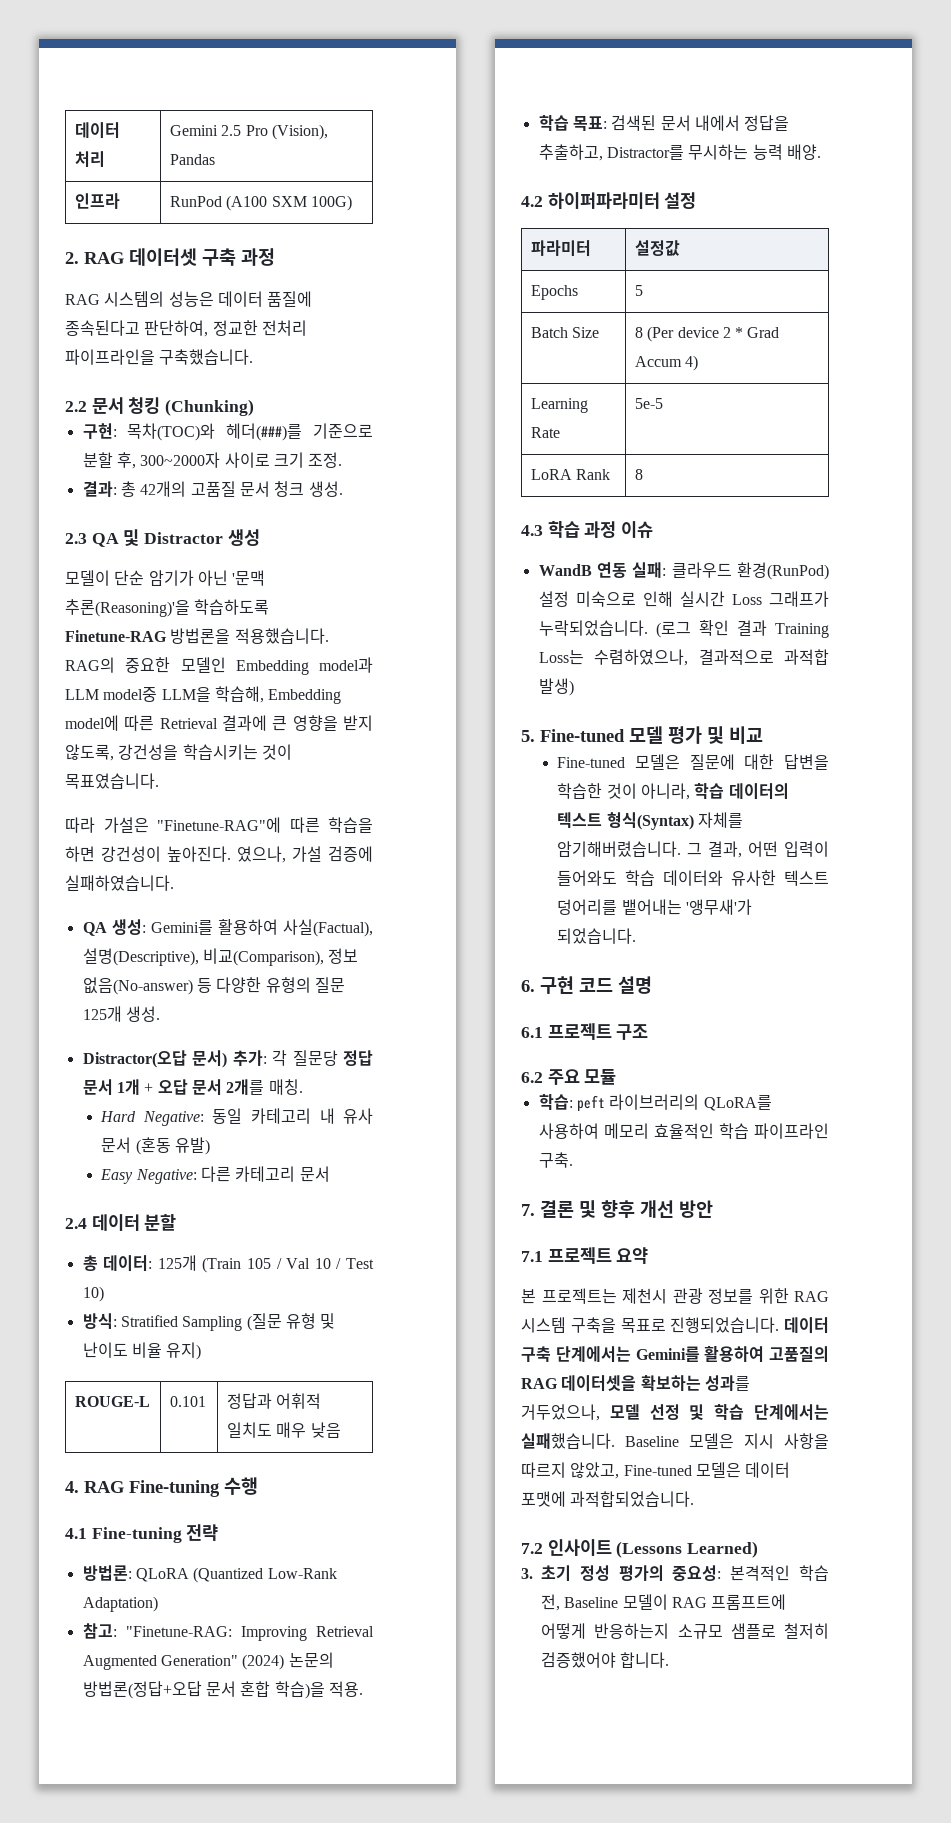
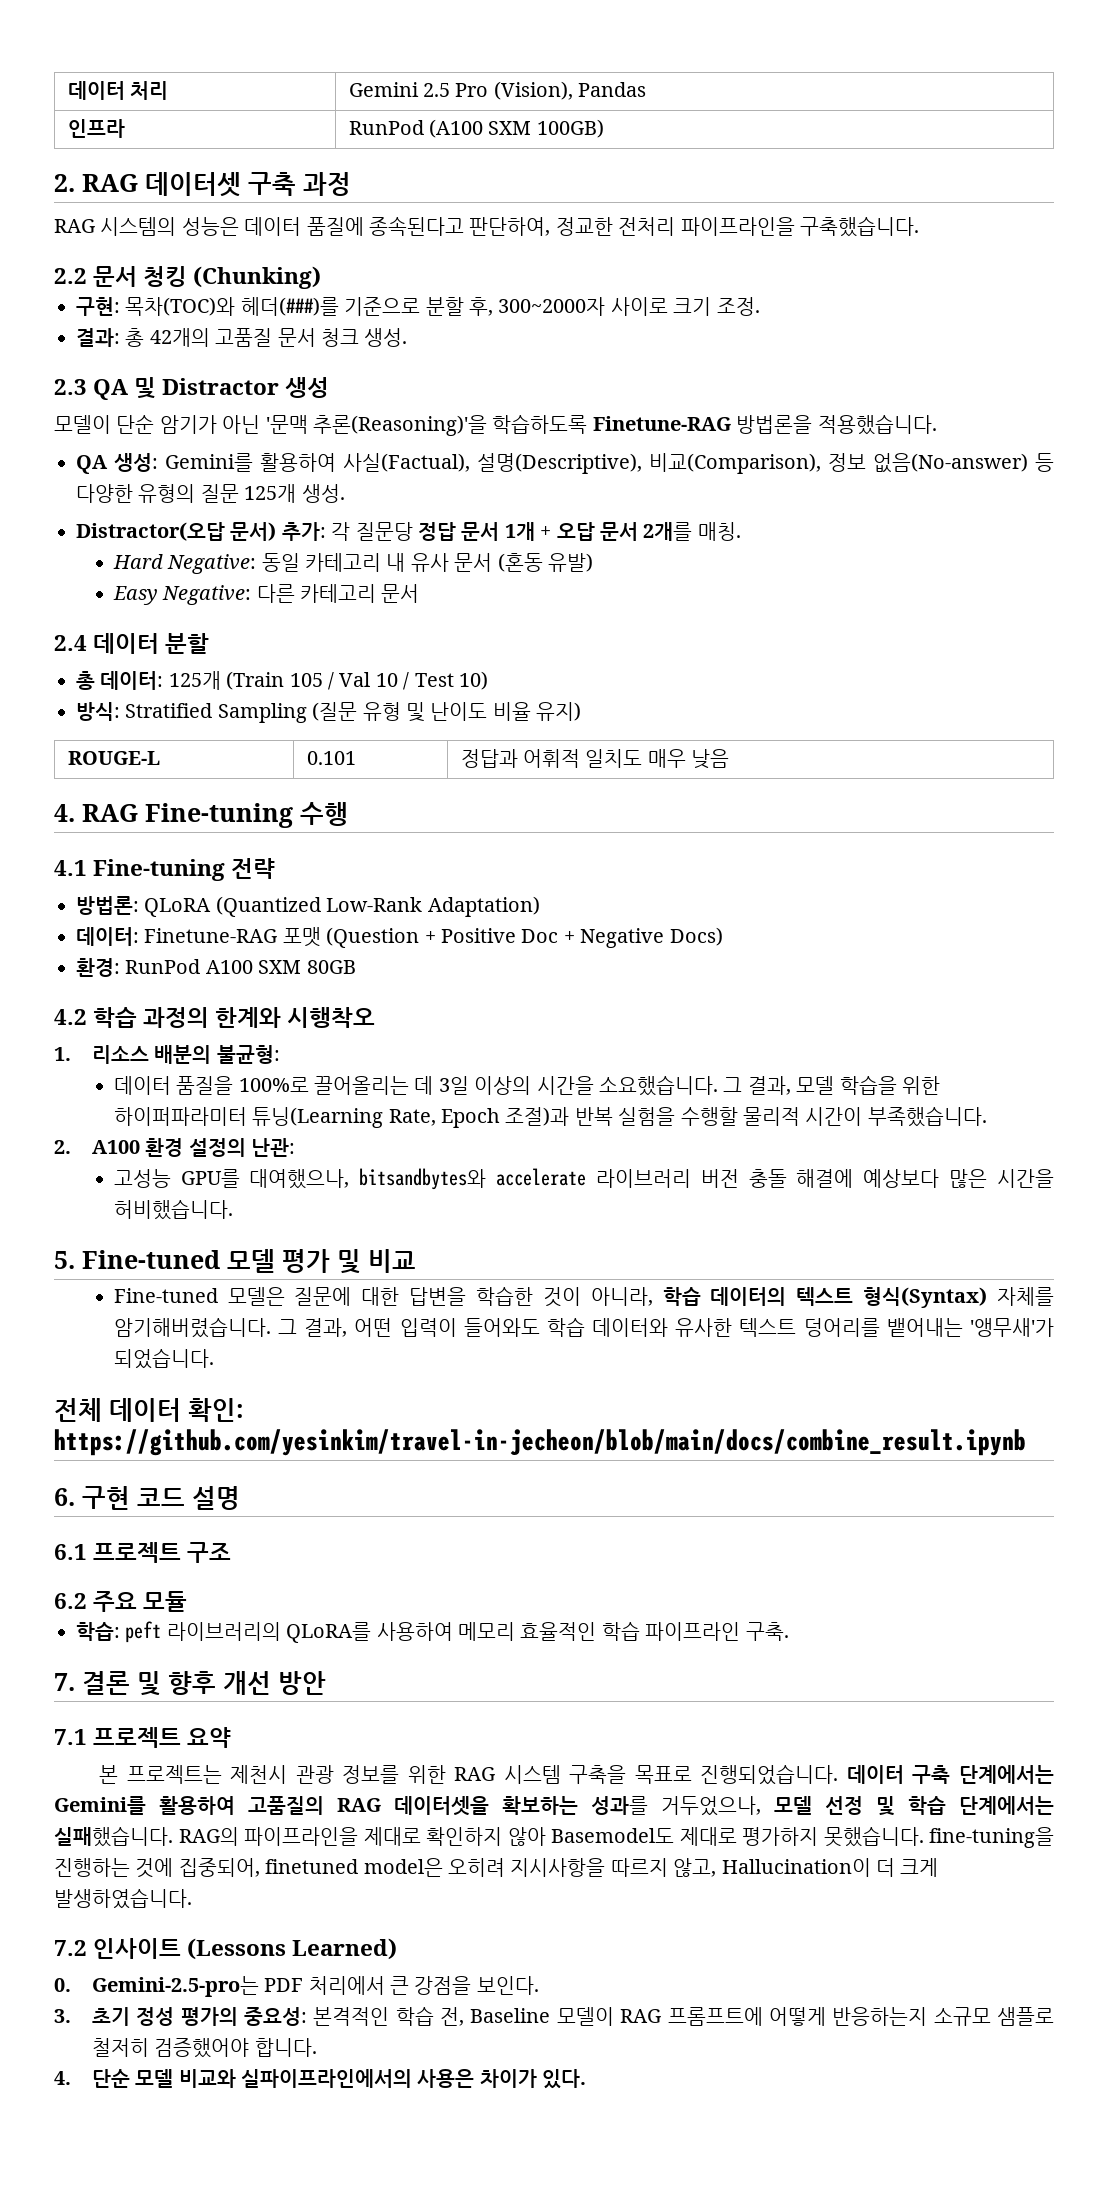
[310,195,352,211] 100G) -> [536,119,604,138] 100GB)
[65,657,373,675] [65,686,342,704] [65,715,373,731] [65,744,292,761] [65,773,159,789] [65,817,373,833] [65,846,373,863] [65,875,174,891] RAG의 중요한 모델인 Embedding model과 LLM model중 LLM을 학습해, Embedding model에 따른 Retrieval 결과에 큰 영향을 받지 않도록, 강건성을 학습시키는 것이 목표였습니다. // 따라 가설은 "Finetune-RAG"에 따른 학습을 하면 강건성이 높아진다. 였으나, 가설 검증에 실패하였습니다. -> (937, 424) none
[82,1623,374,1641] [82,1652,334,1670] [82,1681,363,1699] [538,115,790,131] [538,144,821,161] [521,192,697,209] [530,240,591,257] [634,240,680,256] [530,285,578,300] [634,285,643,296] [530,327,600,338] [634,326,780,342] [634,355,699,371] [530,398,588,413] [530,427,560,438] [634,398,663,409] [530,469,611,480] [634,469,643,480] [521,521,654,538] [538,562,829,580] [538,591,829,607] [538,620,829,638] [538,649,829,666] [538,678,574,696] 참고: "Finetune-RAG: Improving Retrieval Augmented Generation" (2024) 논문의 방법론(정답+오답 문서 혼합 학습)을 적용. // 학습 목표: 검색된 문서 내에서 정답을 추출하고, Distractor를 무시하는 능력 배양. // 4.2 하이퍼파라미터 설정 // 파라미터 | 설정값 // Epochs | 5 // Batch Size | 8 (Per device 2 * Grad Accum 4) // Learning Rate | 5e-5 // LoRA Rank | 8 // 4.3 학습 과정 이슈 // WandB 연동 실패: 클라우드 환경(RunPod) 설정 미숙으로 인해 실시간 Loss 그래프가 누락되었습니다. (로그 확인 결과 Training Loss는 수렴하였으나, 결과적으로 과적합 발생) -> [76,927,723,948] [76,958,356,977] [54,1007,376,1028] [54,1045,280,1064] [113,1075,940,1096] [113,1106,987,1128] [54,1138,295,1157] [113,1168,1054,1190] [113,1199,233,1220] 데이터: Finetune-RAG 포맷 (Question + Positive Doc + Negative Docs) // 환경: RunPod A100 SXM 80GB // 4.2 학습 과정의 한계와 시행착오 // 1. 리소스 배분의 불균형: // 데이터 품질을 100%로 끌어올리는 데 3일 이상의 시간을 소요했습니다. 그 결과, 모델 학습을 위한 하이퍼파라미터 튜닝(Learning Rate, Epoch 조절)과 반복 실험을 수행할 물리적 시간이 부족했습니다. // 2. A100 환경 설정의 난관: // 고성능 GPU를 대여했으나, bitsandbytes와 accelerate 라이브러리 버전 충돌 해결에 예상보다 많은 시간을 허비했습니다.
(637, 936) none -> [54,1398,244,1422] [54,1429,1026,1456] // 전체 데이터 확인: https://github.com/yesinkim/travel-in-jecheon/blob/main/docs/combine_result.ipynb
[625,1433,829,1449] [521,1462,791,1479] [521,1491,695,1507] [521,1539,759,1558] Baseline 모델은 지시 사항을 따르지 않았고, Fine-tuned 모델은 데이터 포맷에 과적합되었습니다. // 7.2 인사이트 (Lessons Learned) -> [178,1826,1054,1848] [54,1858,939,1878] [54,1888,192,1909] [54,1938,398,1960] [54,1976,539,1997] RAG의 파이프라인을 제대로 확인하지 않아 Basemodel도 제대로 평가하지 못했습니다. fine-tuning을 진행하는 것에 집중되어, finetuned model은 오히려 지시사항을 따르지 않고, Hallucination이 더 크게 발생하였습니다. // 7.2 인사이트 (Lessons Learned) // 0. Gemini-2.5-pro는 PDF 처리에서 큰 강점을 보인다.
(670, 1660) none -> [54,2069,587,2089] // 4. 단순 모델 비교와 실파이프라인에서의 사용은 차이가 있다.

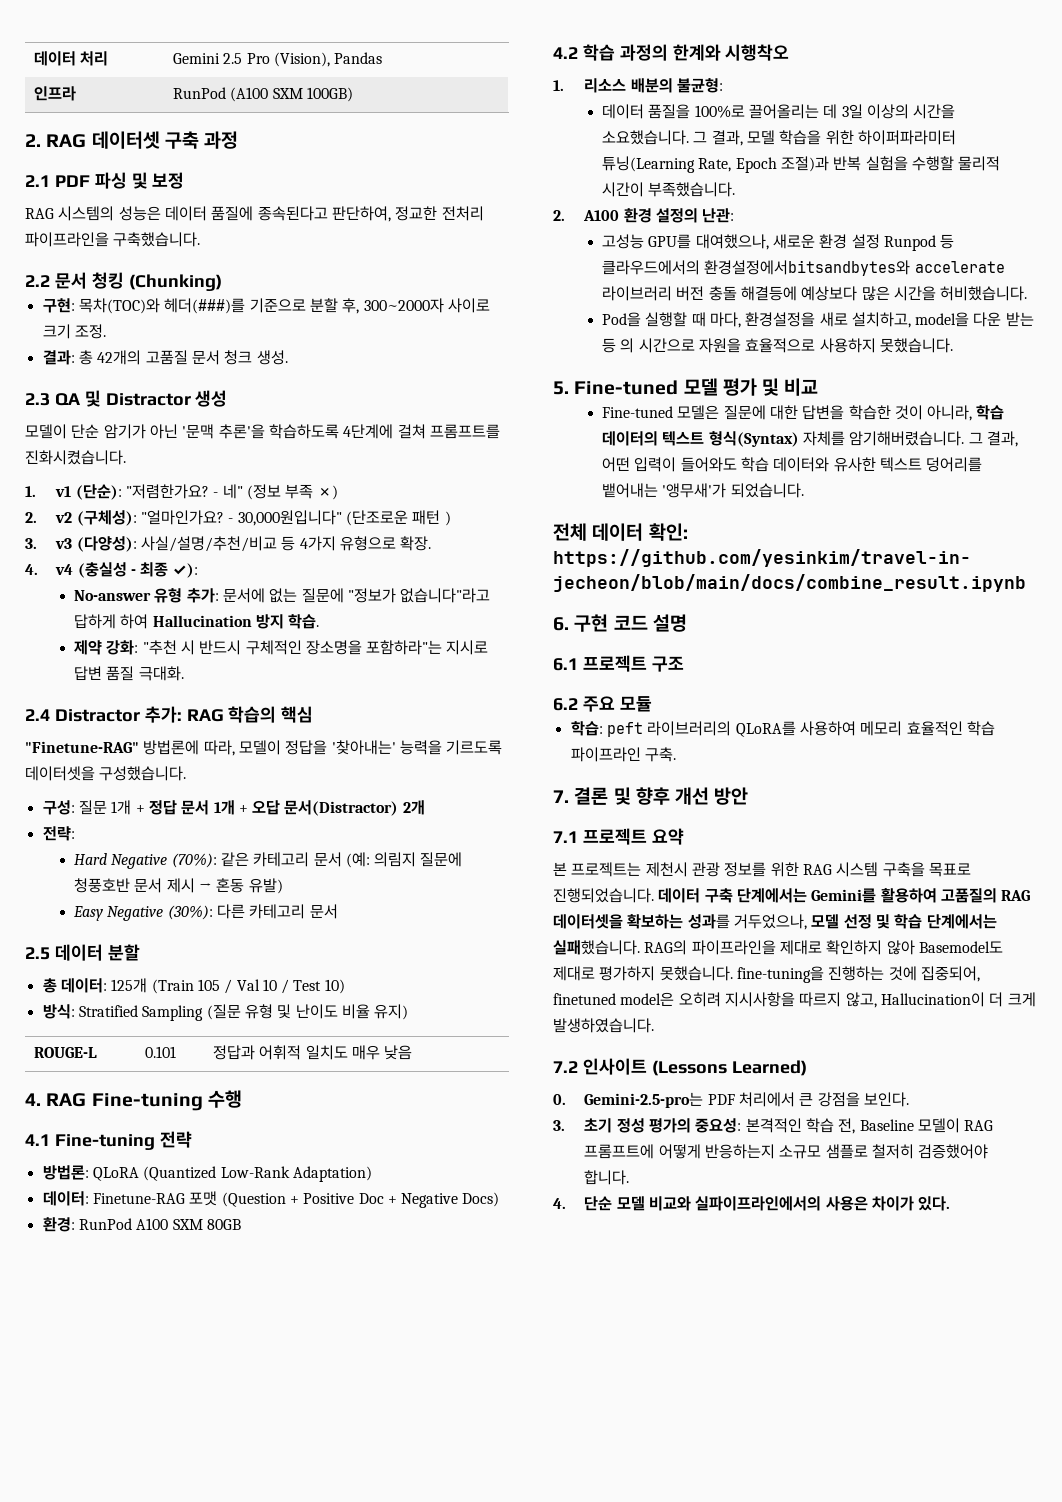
(351, 184) none -> [25,172,185,189] // 2.1 PDF 파싱 및 보정
[313,414,937,436] [76,453,1054,474] [76,484,345,503] [76,522,413,541] 추론(Reasoning)'을 학습하도록 Finetune-RAG 방법론을 적용했습니다. // QA 생성: Gemini를 활용하여 사실(Factual), 설명(Descriptive), 비교(Comparison), 정보 없음(No-answer) 등 다양한 유형의 질문 125개 생성. // Distractor(오답 문서) 추가: 각 질문당 -> [218,424,500,439] [25,450,126,465] [25,484,338,500] [25,510,451,526] [25,536,432,552] [25,562,198,578] [73,588,491,603] [73,614,320,629] [73,640,489,655] [73,666,184,681] [25,706,314,723] [25,740,503,756] [25,766,187,781] [42,800,145,815] 추론'을 학습하도록 4단계에 걸쳐 프롬프트를 진화시켰습니다. // 1. v1 (단순): "저렴한가요? - 네" (정보 부족 ✗) // 2. v2 (구체성): "얼마인가요? - 30,000원입니다" (단조로운 패턴 ) // 3. v3 (다양성): 사실/설명/추천/비교 등 4가지 유형으로 확장. // 4. v4 (충실성 - 최종 ✓): // No-answer 유형 추가: 문서에 없는 질문에 "정보가 없습니다"라고 답하게 하여 Hallucination 방지 학습. // 제약 강화: "추천 시 반드시 구체적인 장소명을 포함하라"는 지시로 답변 품질 극대화. // 2.4 Distractor 추가: RAG 학습의 핵심 // "Finetune-RAG" 방법론에 따라, 모델이 정답을 '찾아내는' 능력을 기르도록 데이터셋을 구성했습니다. // 구성: 질문 1개 +
[599,522,741,541] [112,553,543,574] 문서 2개를 매칭. // Hard Negative: 동일 카테고리 내 유사 문서 (혼동 -> [284,800,425,816] [42,826,75,841] [73,852,463,869] [73,878,245,893] 문서(Distractor) 2개 // 전략: // Hard Negative (70%): 같은 카테고리 문서 (예: 의림지 질문에 청풍호반 문서 제시 → 혼동
[162,585,252,605] Negative: -> [107,905,213,921] Negative (30%):
[54,635,87,651] 2.4 -> [25,947,50,960] 2.5
[359,1168,487,1190] bitsandbytes와 -> [772,234,955,251] [601,260,911,276] 새로운 환경 설정 Runpod 등 클라우드에서의 환경설정에서bitsandbytes와
[796,1169,854,1188] 해결에 -> [740,286,797,301] 해결등에
(233, 1209) none -> [601,312,1034,328] [601,338,953,353] // Pod을 실행할 때 마다, 환경설정을 새로 설치하고, model을 다운 받는 등 의 시간으로 자원을 효율적으로 사용하지 못했습니다.

